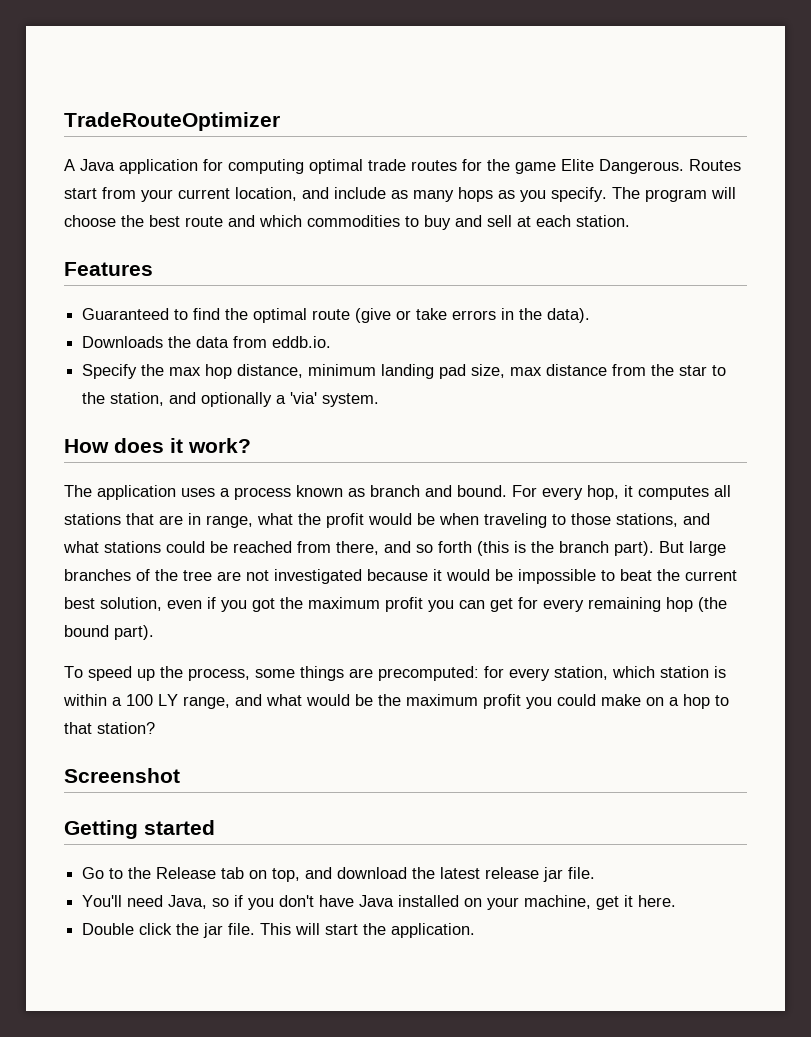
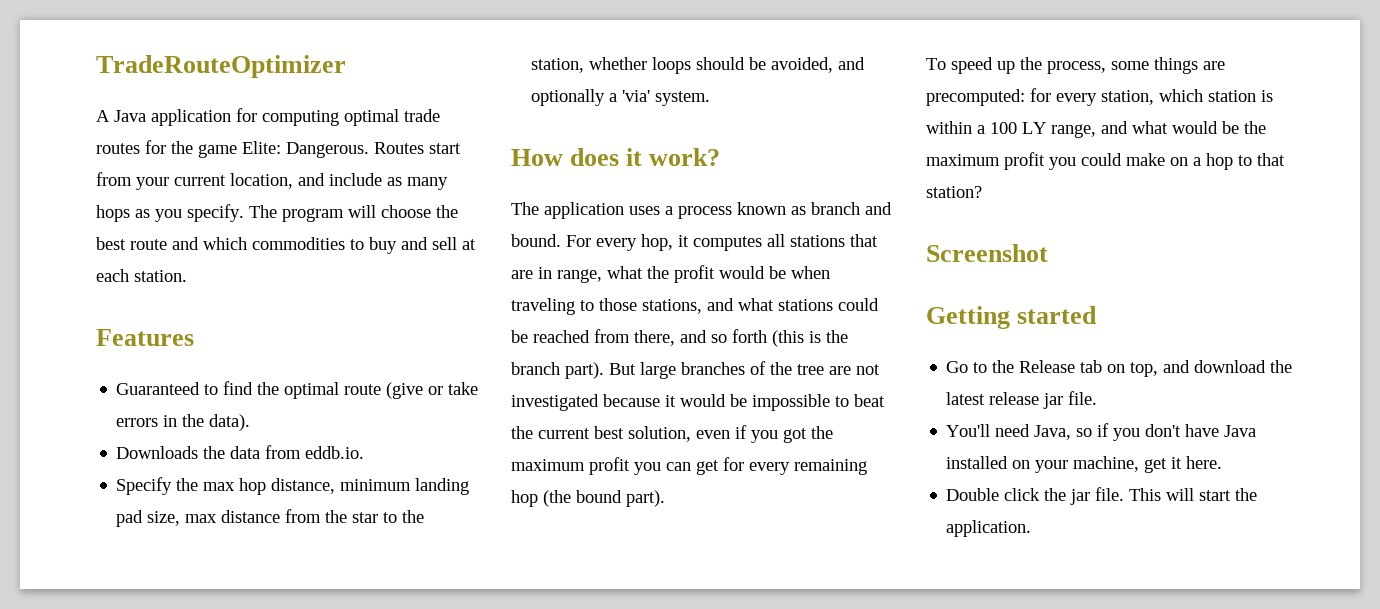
[561,159,594,171] Elite -> [242,141,281,154] Elite:
(165, 399) none -> [589,57,834,74] whether loops should be avoided,

